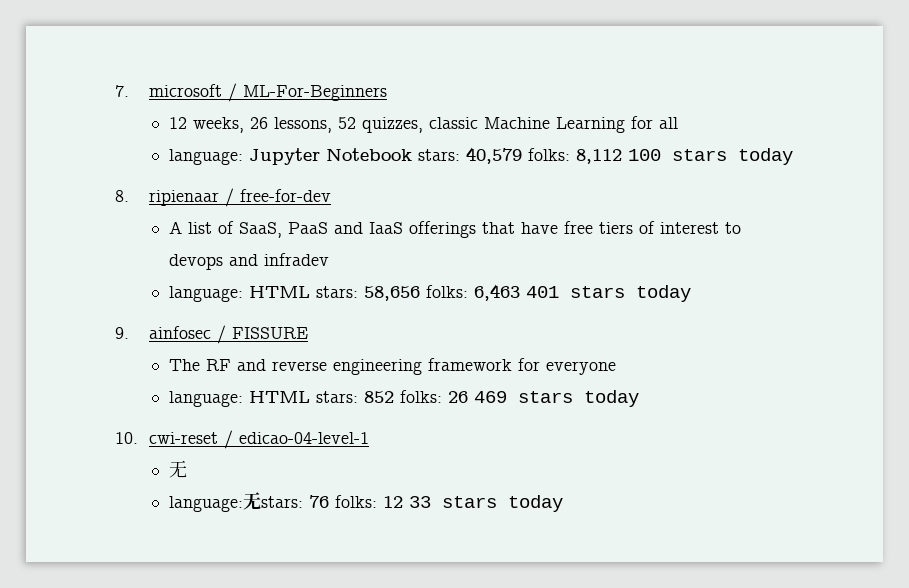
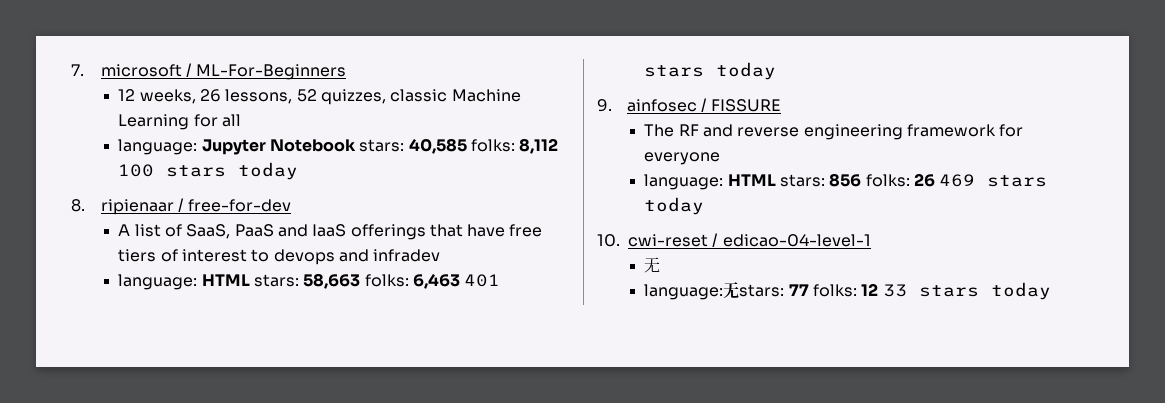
[465,147,522,164] 40,579 -> [408,138,467,154] 40,585
[363,286,420,301] 58,656 -> [303,273,361,289] 58,663
[363,391,394,403] 852 -> [829,173,862,187] 856
[308,495,329,508] 76 -> [788,284,809,296] 77

